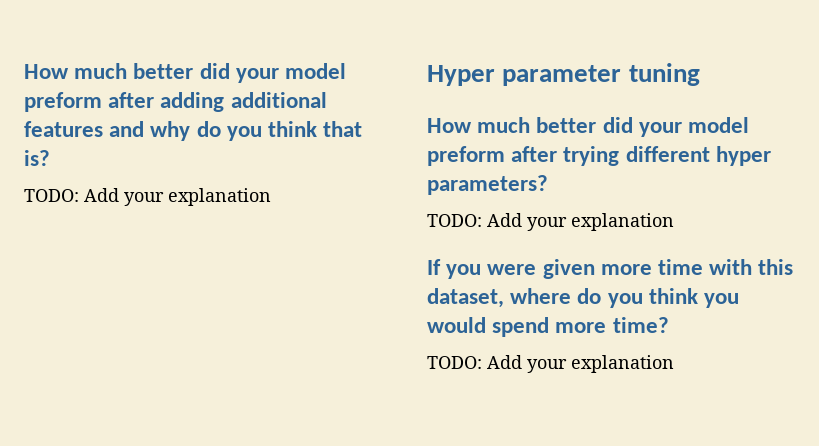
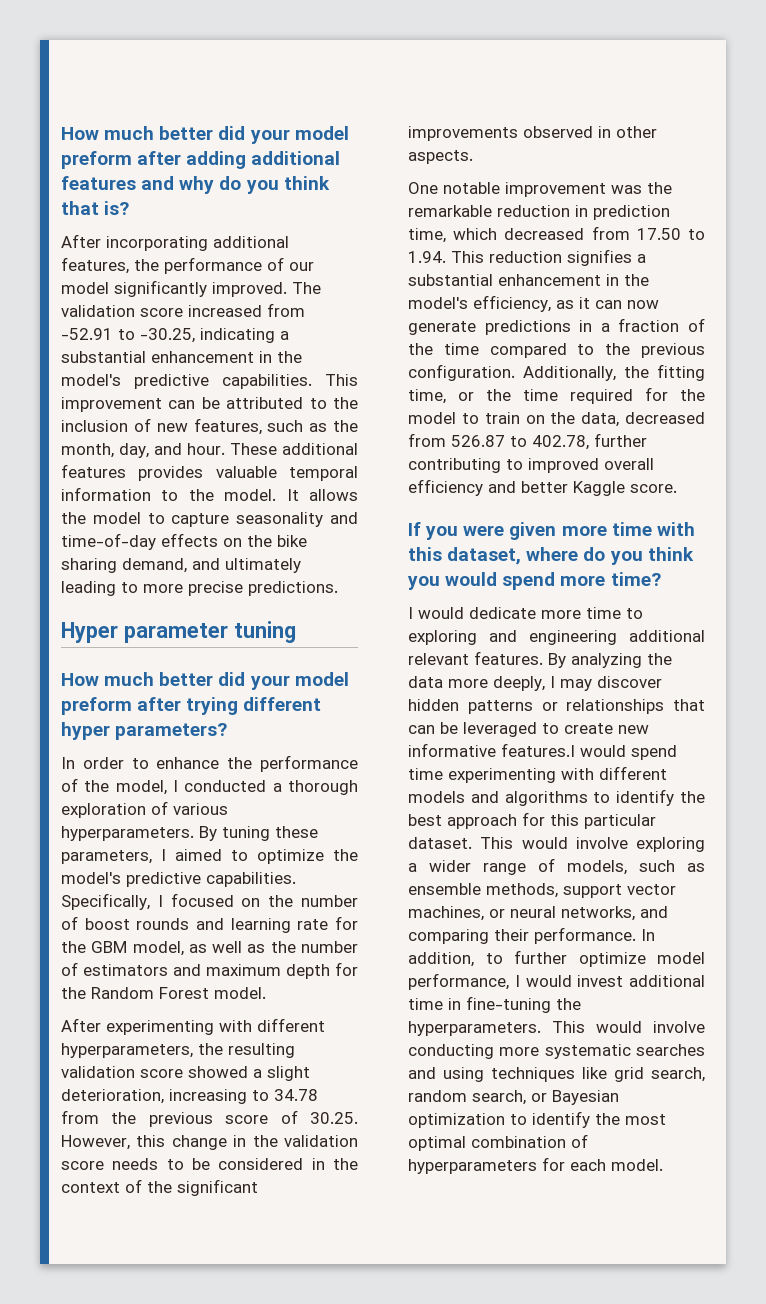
[24,188,271,206] TODO: Add your explanation -> [61,234,289,251] [61,257,314,274] [61,280,321,297] [61,303,305,317] [61,328,289,343] [61,351,302,363] [61,374,358,389] [61,397,358,412] [61,418,358,435] [61,443,358,458] [61,464,358,481] [61,487,358,501] [61,512,358,527] [61,533,307,550] [61,558,301,573] [61,581,338,596] After incorporating additional features, the performance of our model significantly improved. The validation score increased from -52.91 to -30.25, indicating a substantial enhancement in the model's predictive capabilities. This improvement can be attributed to the inclusion of new features, such as the month, day, and hour. These additional features provides valuable temporal information to the model. It allows the model to capture seasonality and time-of-day effects on the bike sharing demand, and ultimately leading to more precise predictions.
[427,213,674,231] TODO: Add your explanation -> [61,755,358,772] [61,778,358,795] [61,801,228,818] [61,826,318,841] [61,849,358,864] [61,872,296,887] [61,893,358,910] [61,916,358,933] [61,941,358,956] [61,962,358,979] [61,987,266,999] [61,1018,325,1035] [61,1043,295,1058] [61,1066,310,1081] [61,1089,318,1104] [61,1110,358,1127] [61,1135,358,1150] [61,1158,358,1170] [61,1179,258,1196] [408,126,657,141] [408,150,473,164] [408,182,672,197] [408,205,670,220] [408,226,705,243] [408,249,646,266] [408,274,649,286] [408,295,659,312] [408,318,705,335] [408,343,705,358] [408,364,705,381] [408,387,705,404] [408,412,705,427] [408,433,647,450] [408,458,654,473] [408,479,677,496] In order to enhance the performance of the model, I conducted a thorough exploration of various hyperparameters. By tuning these parameters, I aimed to optimize the model's predictive capabilities. Specifically, I focused on the number of boost rounds and learning rate for the GBM model, as well as the number of estimators and maximum depth for the Random Forest model. // After experimenting with different hyperparameters, the resulting validation score showed a slight deterioration, increasing to 34.78 from the previous score of 30.25. However, this change in the validation score needs to be considered in the context of the significant improvements observed in other aspects. // One notable improvement was the remarkable reduction in prediction time, which decreased from 17.50 to 1.94. This reduction signifies a substantial enhancement in the model's efficiency, as it can now generate predictions in a fraction of the time compared to the previous configuration. Additionally, the fitting time, or the time required for the model to train on the data, decreased from 526.87 to 402.78, further contributing to improved overall efficiency and better Kaggle score.
[427,355,674,373] TODO: Add your explanation -> [408,607,643,619] [408,630,705,645] [408,651,672,668] [408,676,662,691] [408,699,705,714] [408,722,649,737] [408,743,677,760] [408,766,667,783] [408,789,705,806] [408,812,656,829] [408,837,705,852] [408,858,705,875] [408,883,676,898] [408,906,668,921] [408,927,655,944] [408,950,705,967] [408,973,705,990] [408,996,581,1013] [408,1021,705,1036] [408,1044,705,1059] [408,1067,705,1082] [408,1090,619,1105] [408,1111,666,1128] [408,1134,588,1151] [408,1157,663,1174] I would dedicate more time to exploring and engineering additional relevant features. By analyzing the data more deeply, I may discover hidden patterns or relationships that can be leveraged to create new informative features.I would spend time experimenting with different models and algorithms to identify the best approach for this particular dataset. This would involve exploring a wider range of models, such as ensemble methods, support vector machines, or neural networks, and comparing their performance. In addition, to further optimize model performance, I would invest additional time in fine-tuning the hyperparameters. This would involve conducting more systematic searches and using techniques like grid search, random search, or Bayesian optimization to identify the most optimal combination of hyperparameters for each model.

